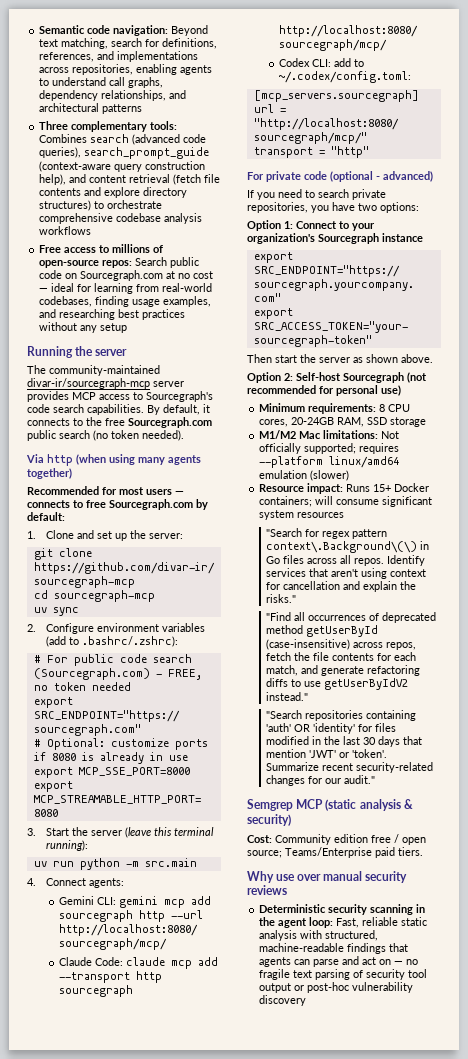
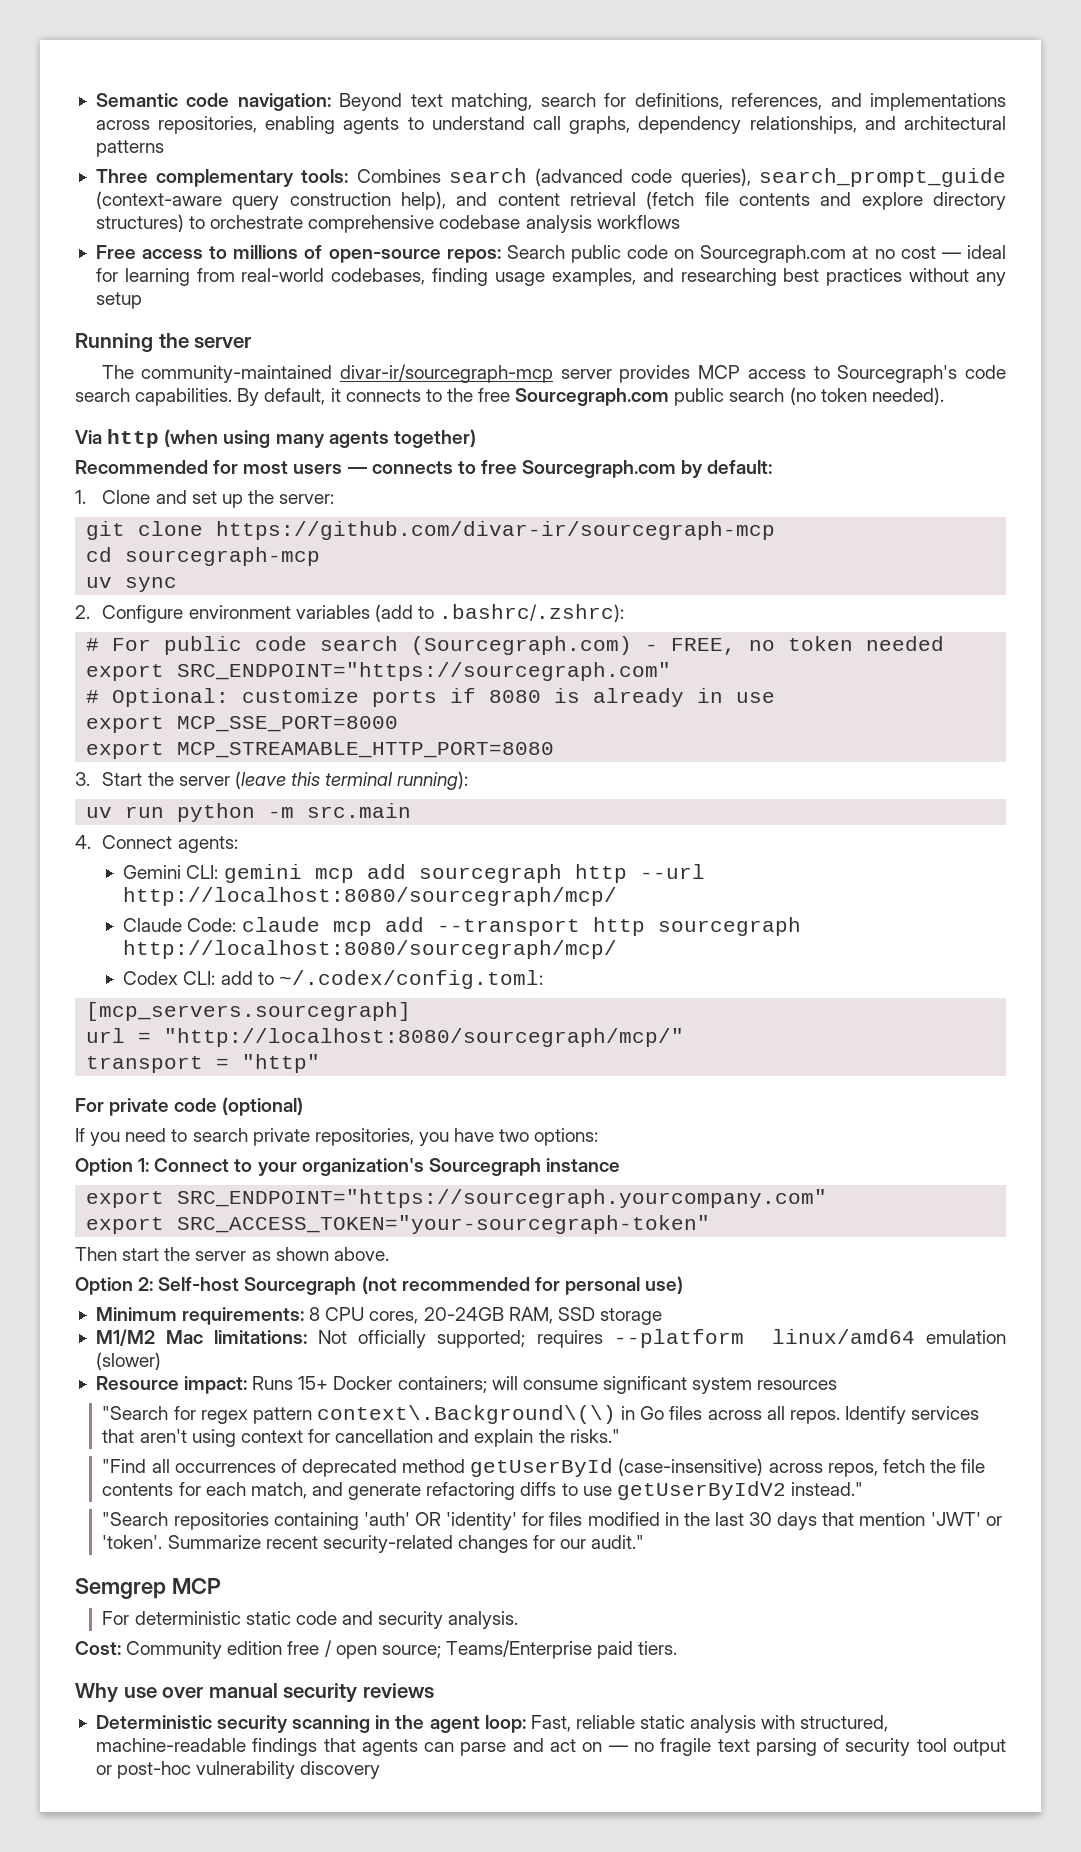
[330,171,433,182] (optional - advanced) -> [222,1097,304,1116] (optional)
[325,799,413,811] [247,814,291,826] (static analysis & security) -> [102,1611,519,1629] // For deterministic static code and security analysis.

